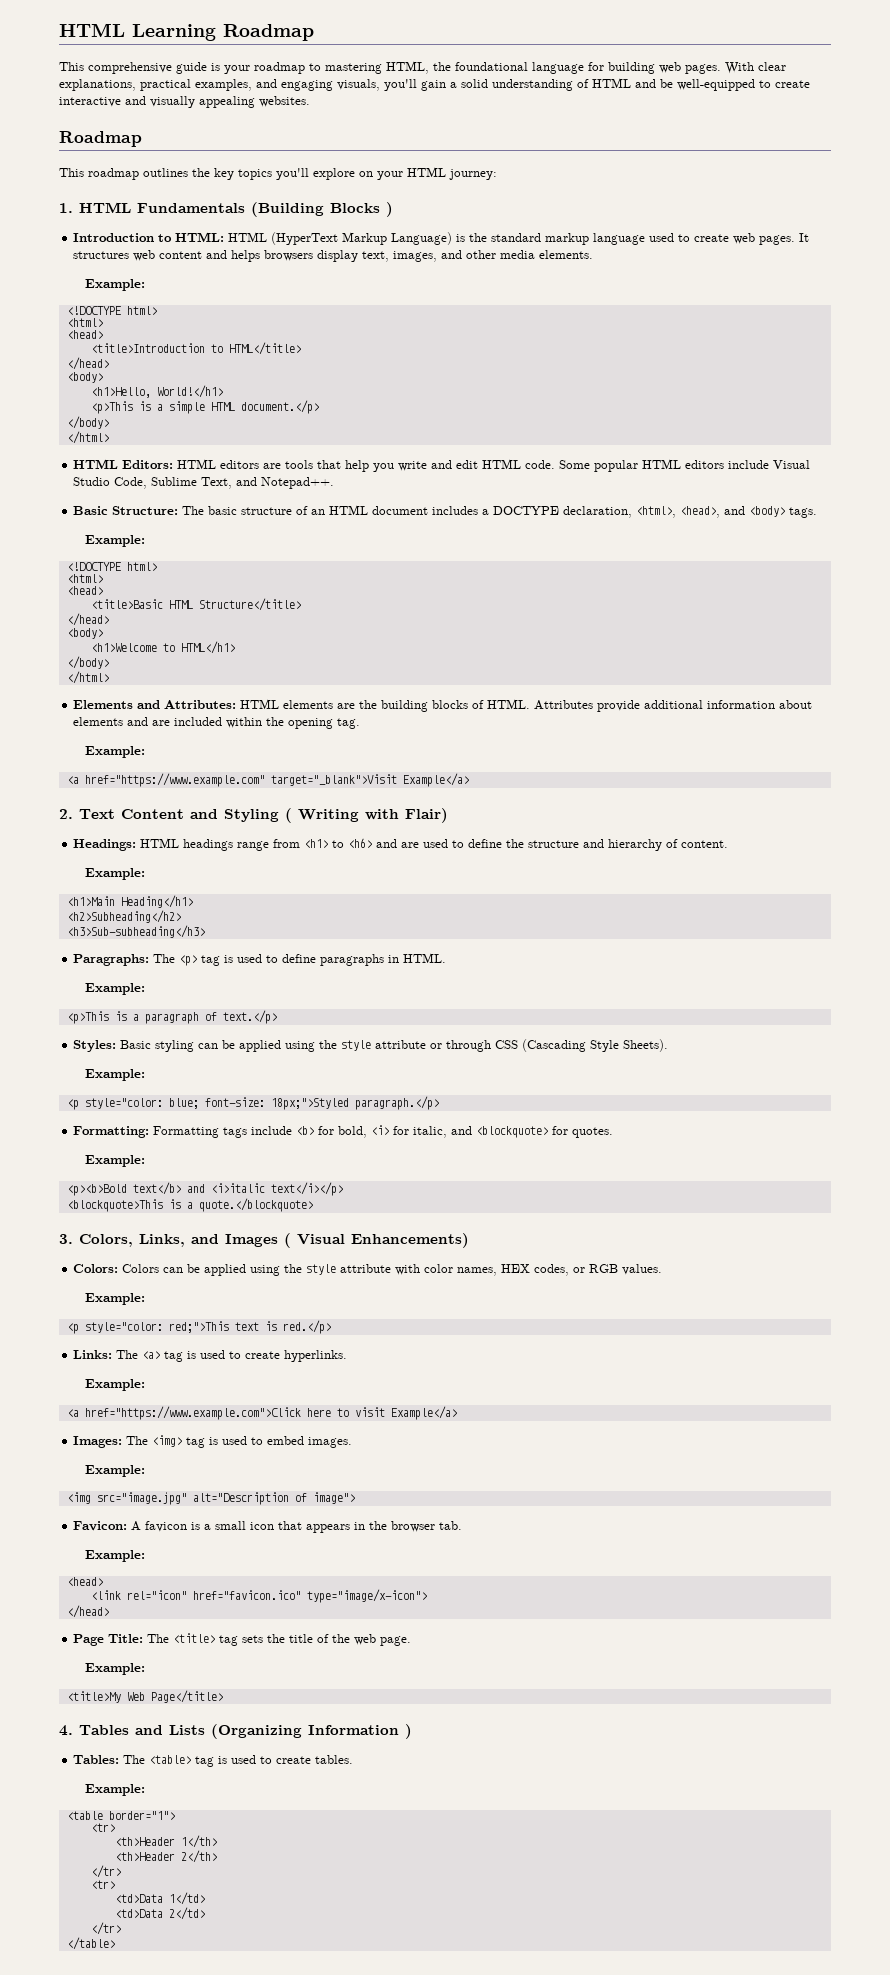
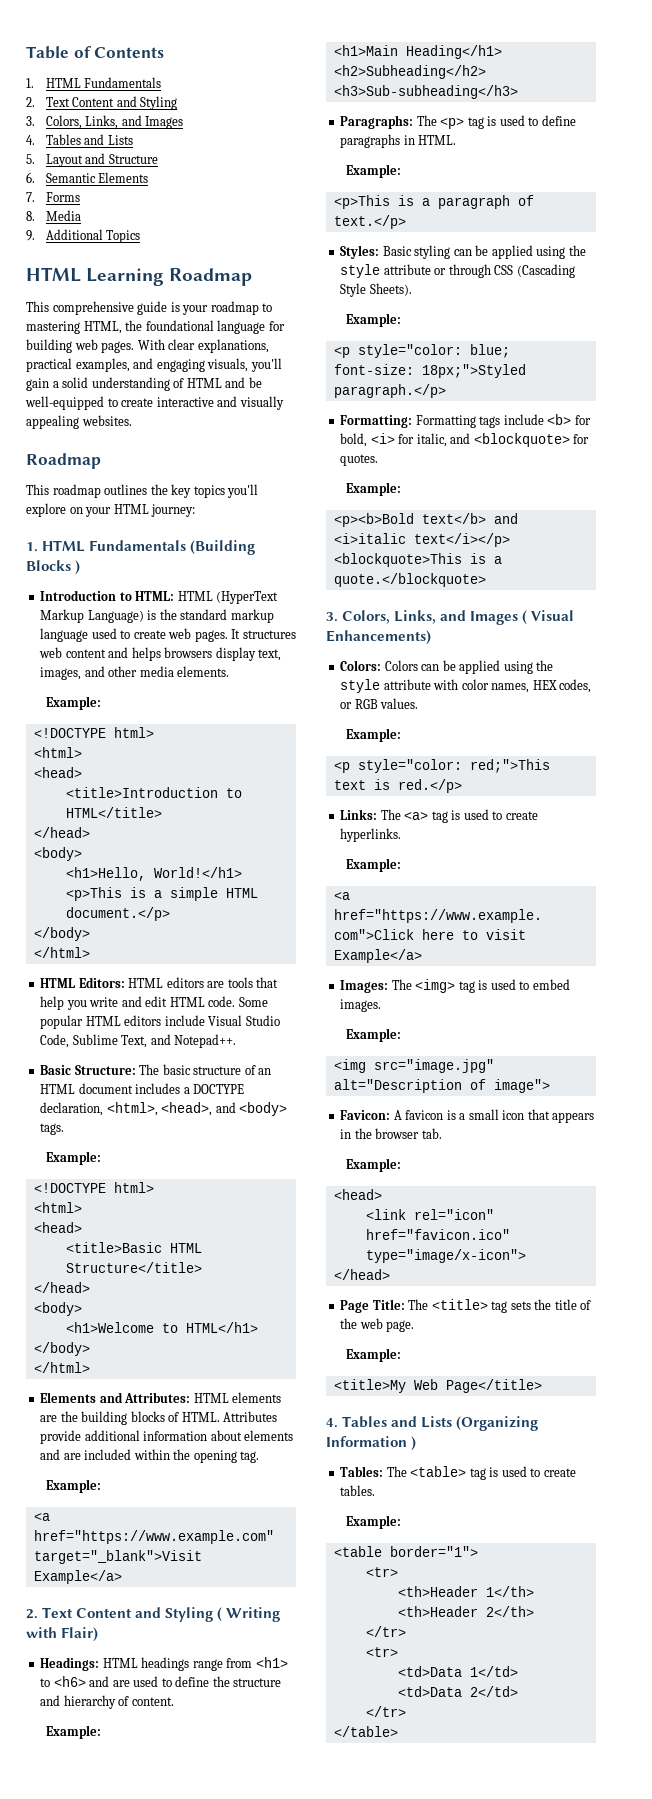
(59, 30) none -> [26,46,165,59] [26,77,162,88] [26,96,178,110] [26,115,184,129] [26,134,133,145] [26,153,158,167] [26,172,149,183] [26,192,80,202] [26,210,81,221] [26,229,141,243] Table of Contents // 1. HTML Fundamentals // 2. Text Content and Styling // 3. Colors, Links, and Images // 4. Tables and Lists // 5. Layout and Structure // 6. Semantic Elements // 7. Forms // 8. Media // 9. Additional Topics //

